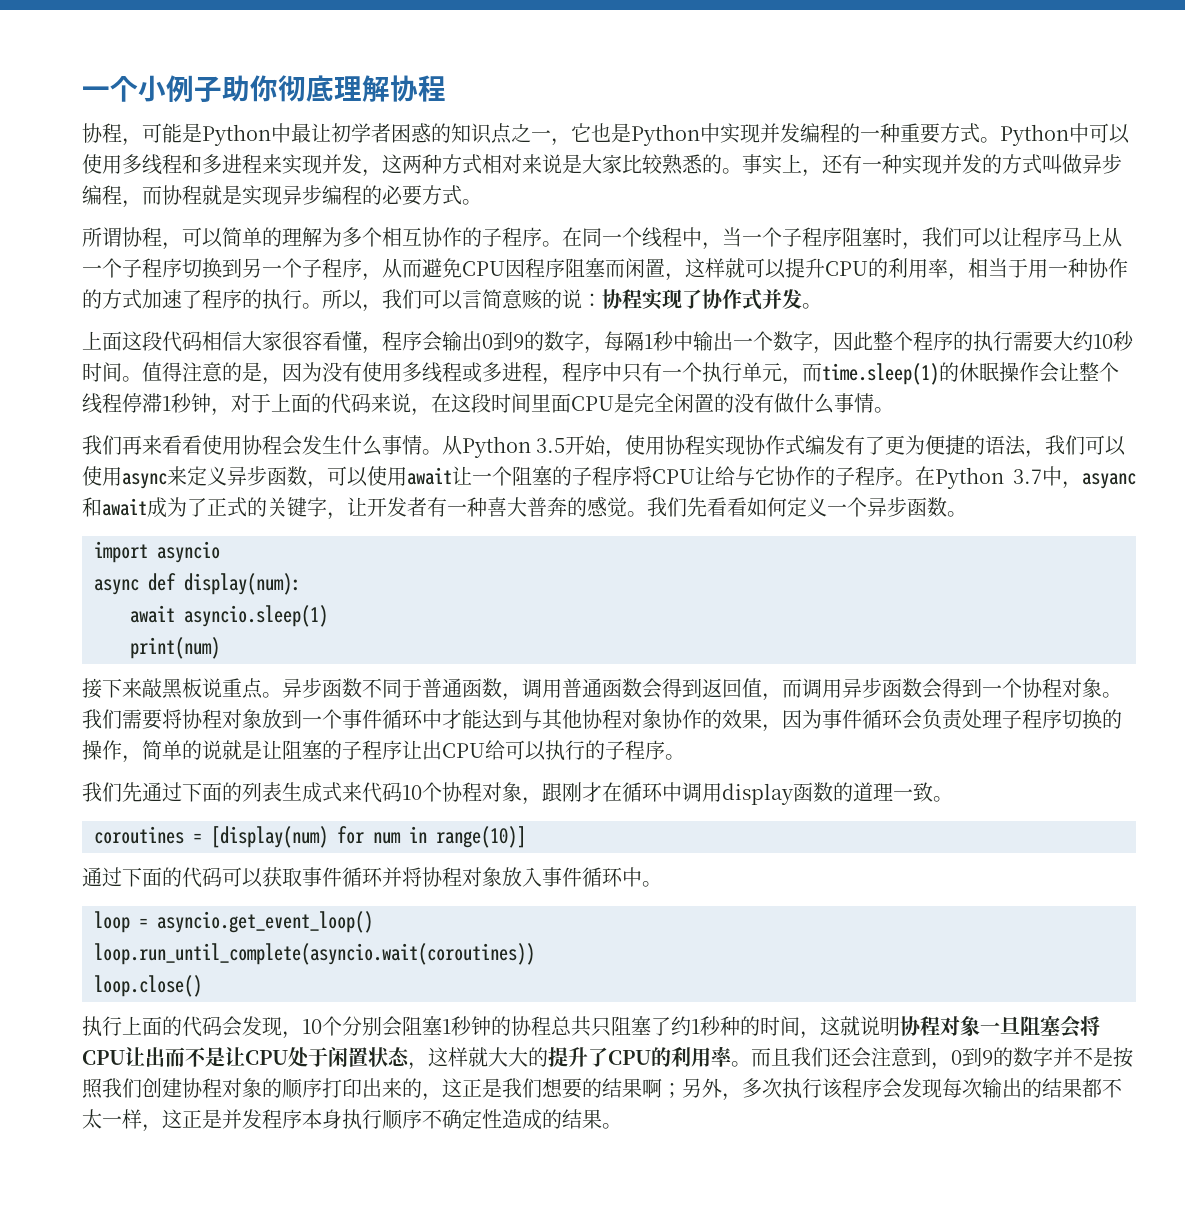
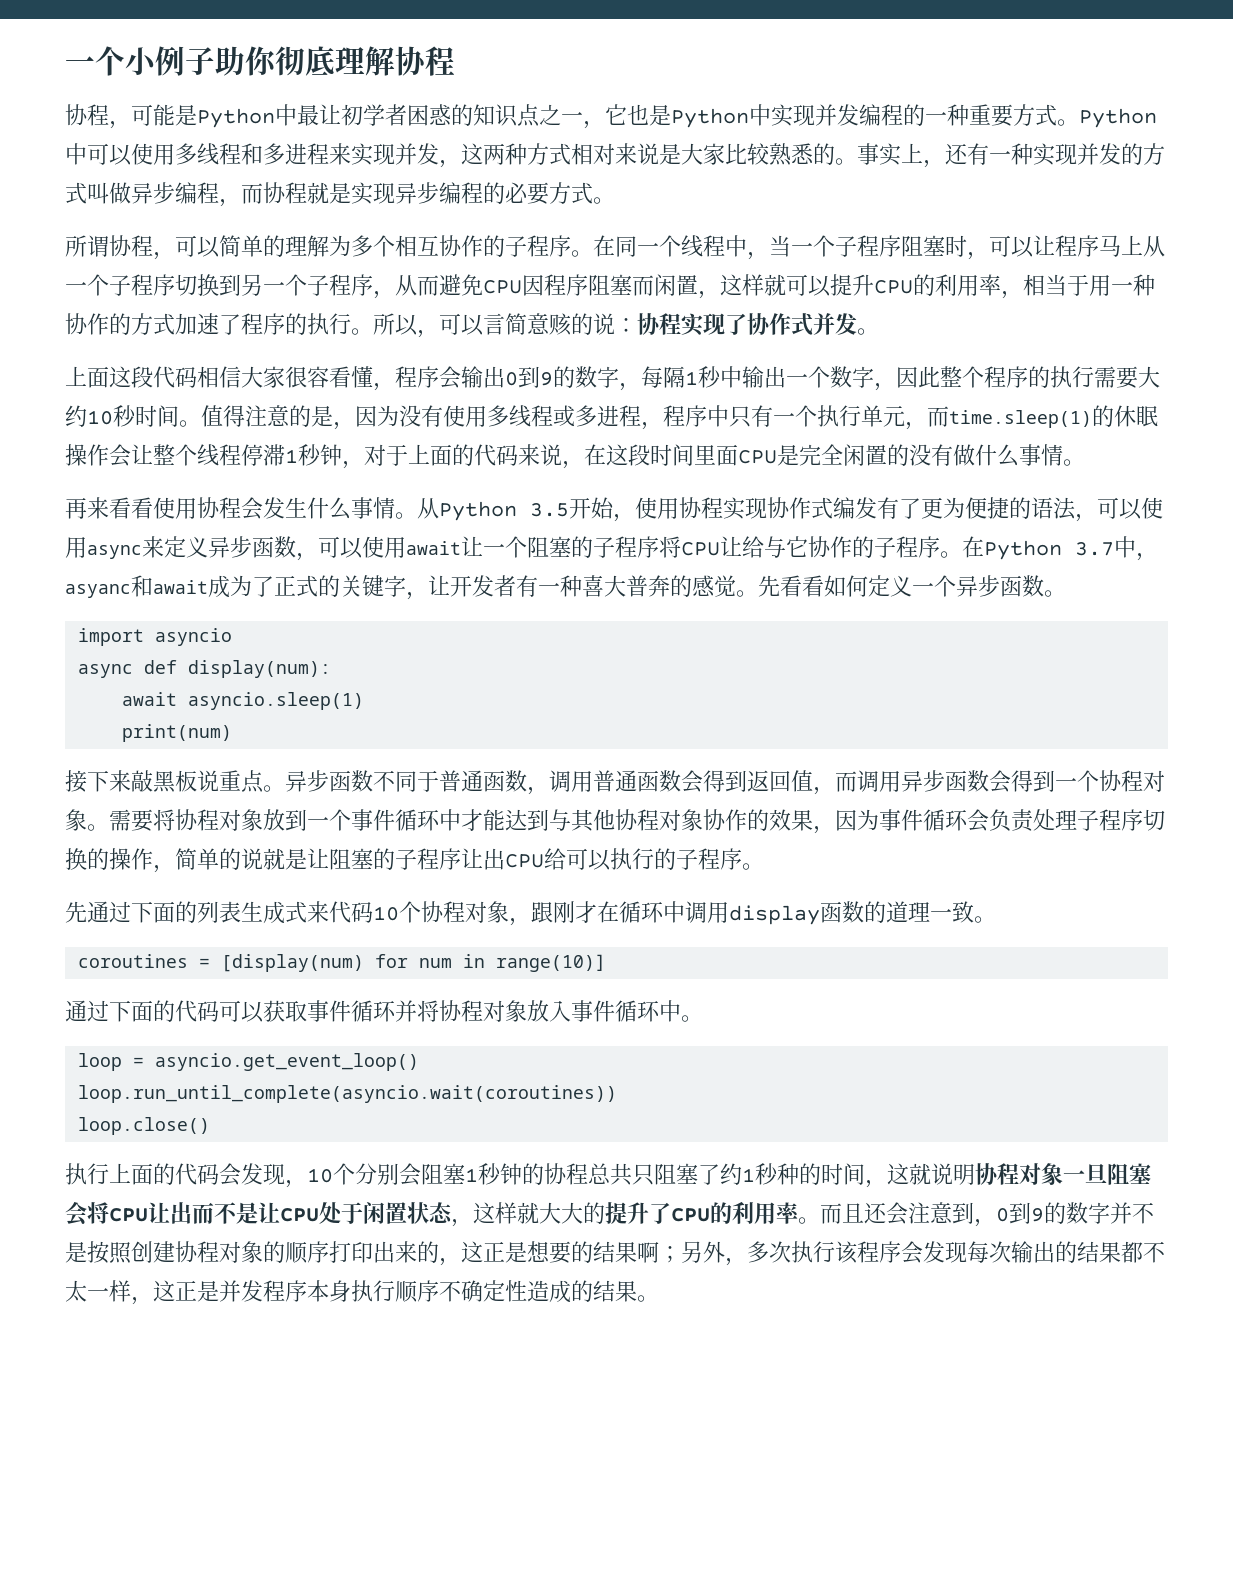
[922,227,962,247] 我们 -> (989, 256) none
[382,289,422,309] 我们 -> (439, 334) none
[82,435,122,455] 我们 -> (1085, 462) none
[1045,435,1086,455] 我们 -> (1097, 518) none
[647,497,687,517] 我们 -> (758, 593) none
[82,709,122,729] 我们 -> (109, 827) none
[82,782,122,802] 我们 -> (764, 866) none
[791,1047,831,1067] 我们 -> (864, 1213) none
[102,1078,142,1098] 我们 -> (132, 1253) none
[502,1078,542,1098] 我们 -> (527, 1252) none

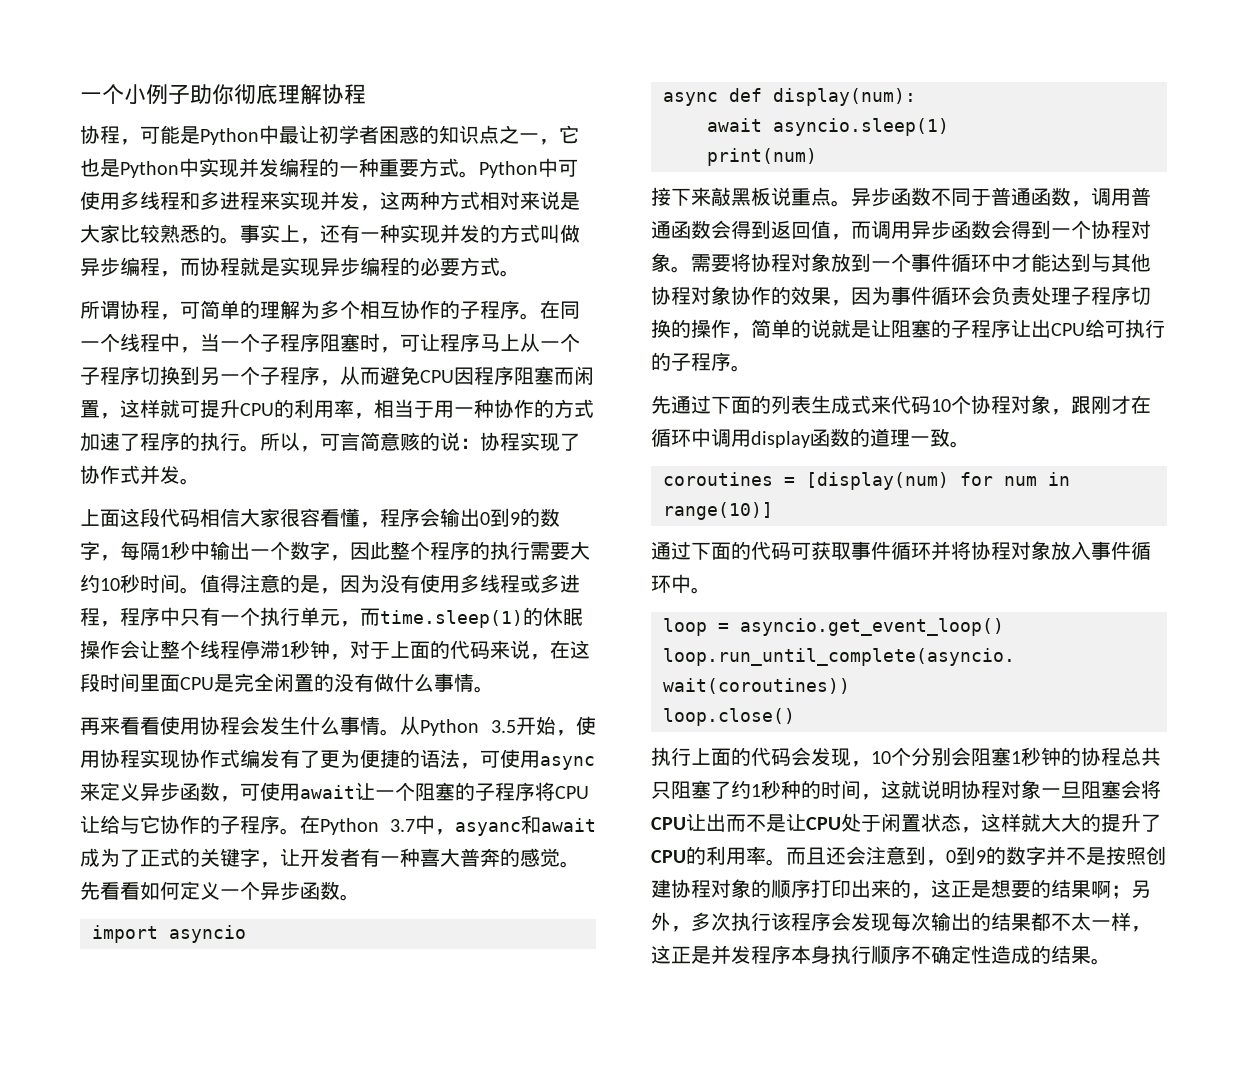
[109,144,132,166] 以 -> (578, 168) none
[197,236,220,258] 以 -> (200, 310) none
[1011,236,1034,258] 以 -> (420, 343) none
[808,275,831,297] 以 -> (200, 409) none
[461,314,484,336] 以 -> (340, 442) none
[1119,498,1142,520] 以 -> (500, 759) none
[340,537,363,559] 以 -> (260, 792) none
[588,849,611,871] 以 -> (1125, 329) none
[241,1001,264,1023] 以 -> (811, 551) none

